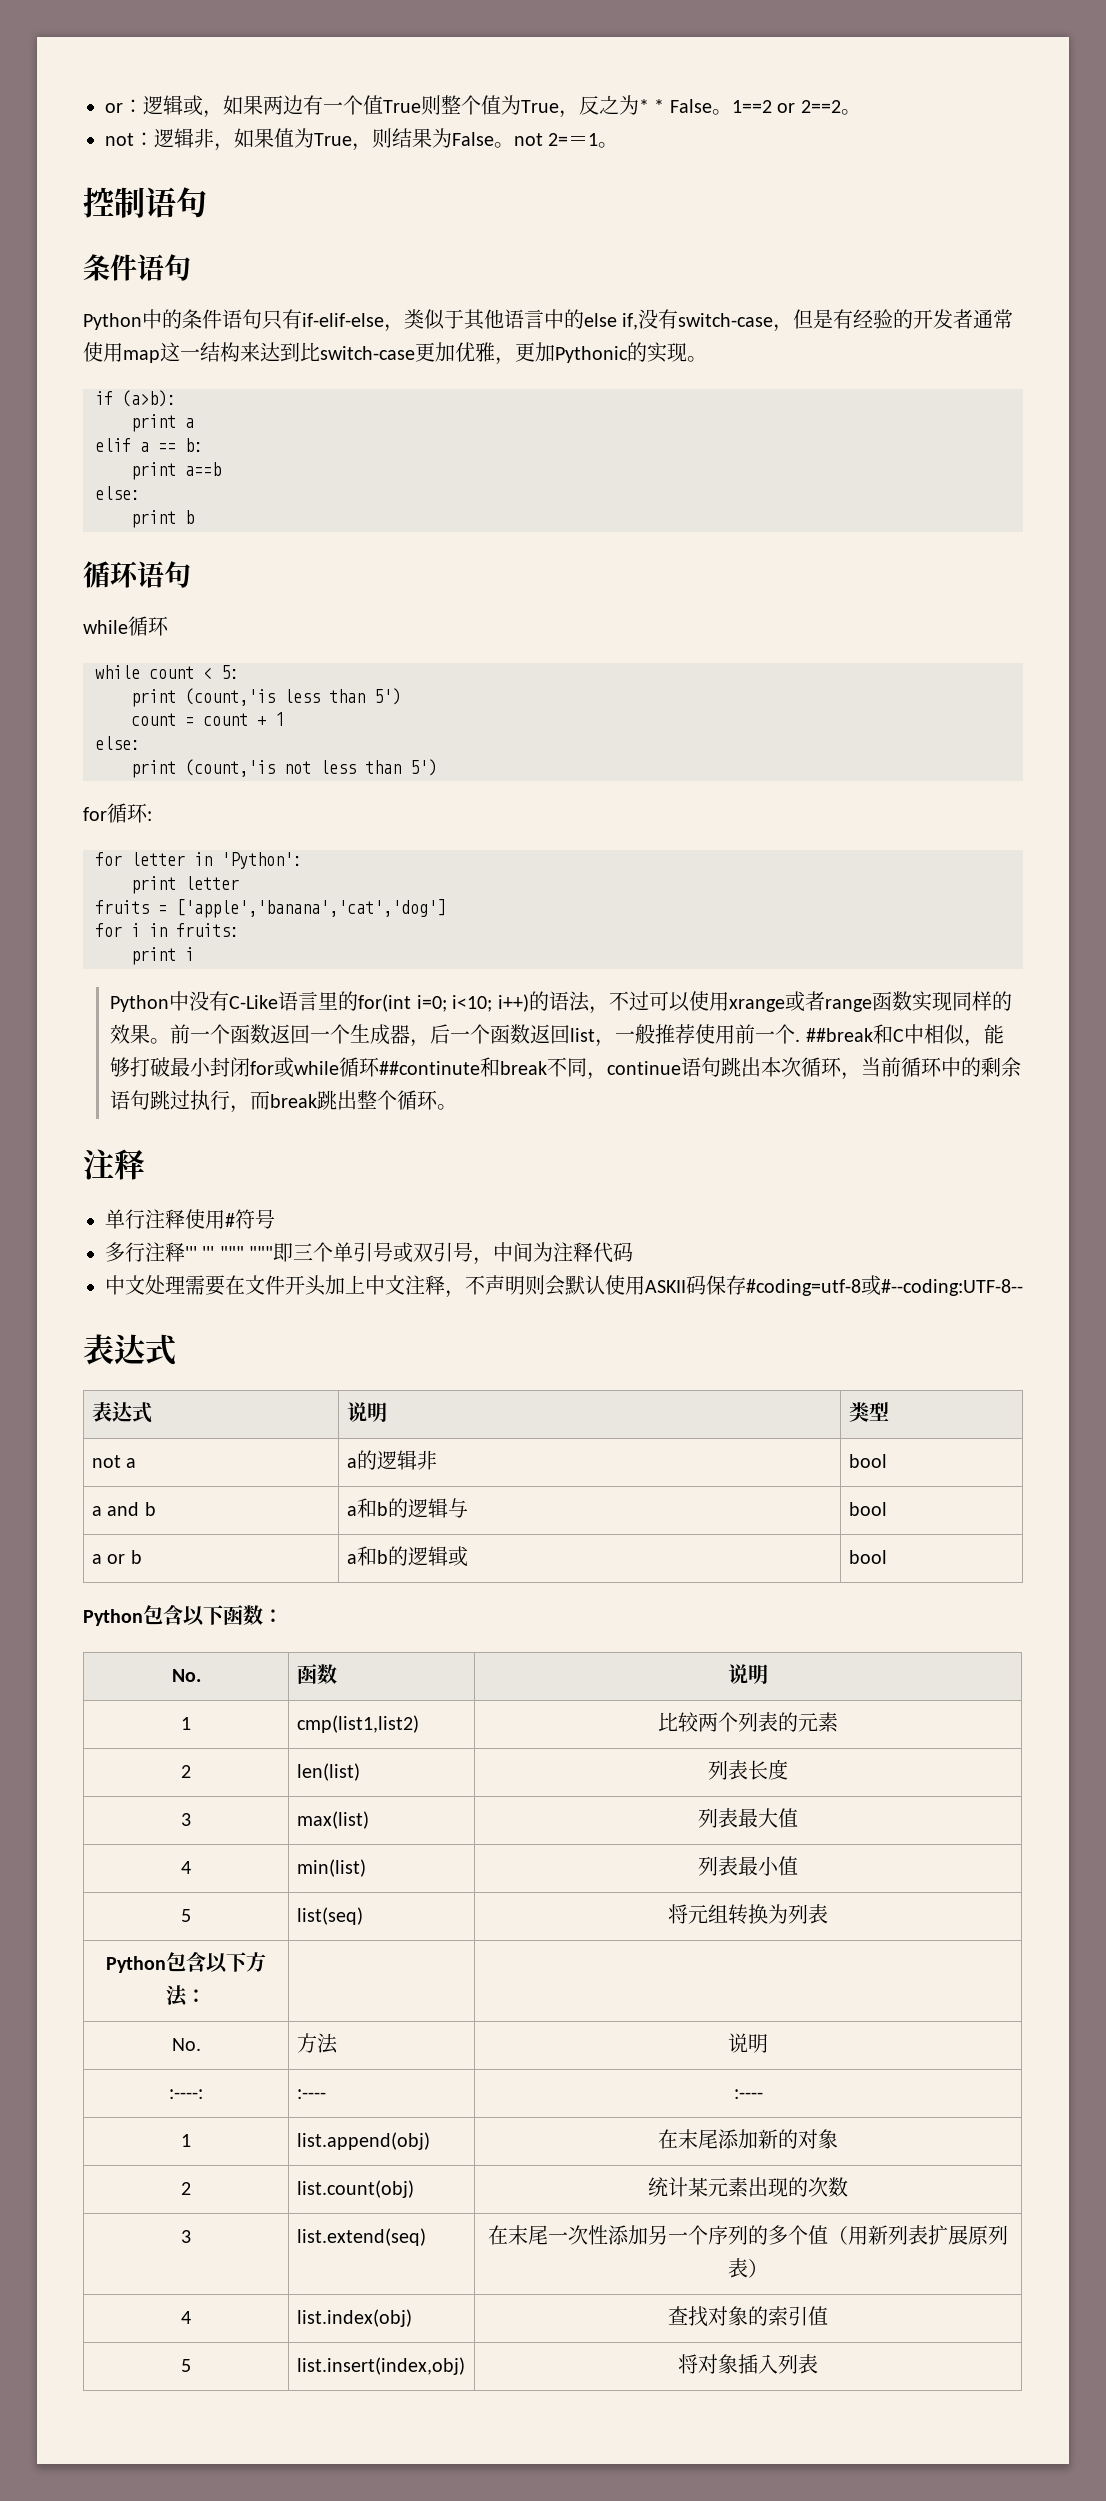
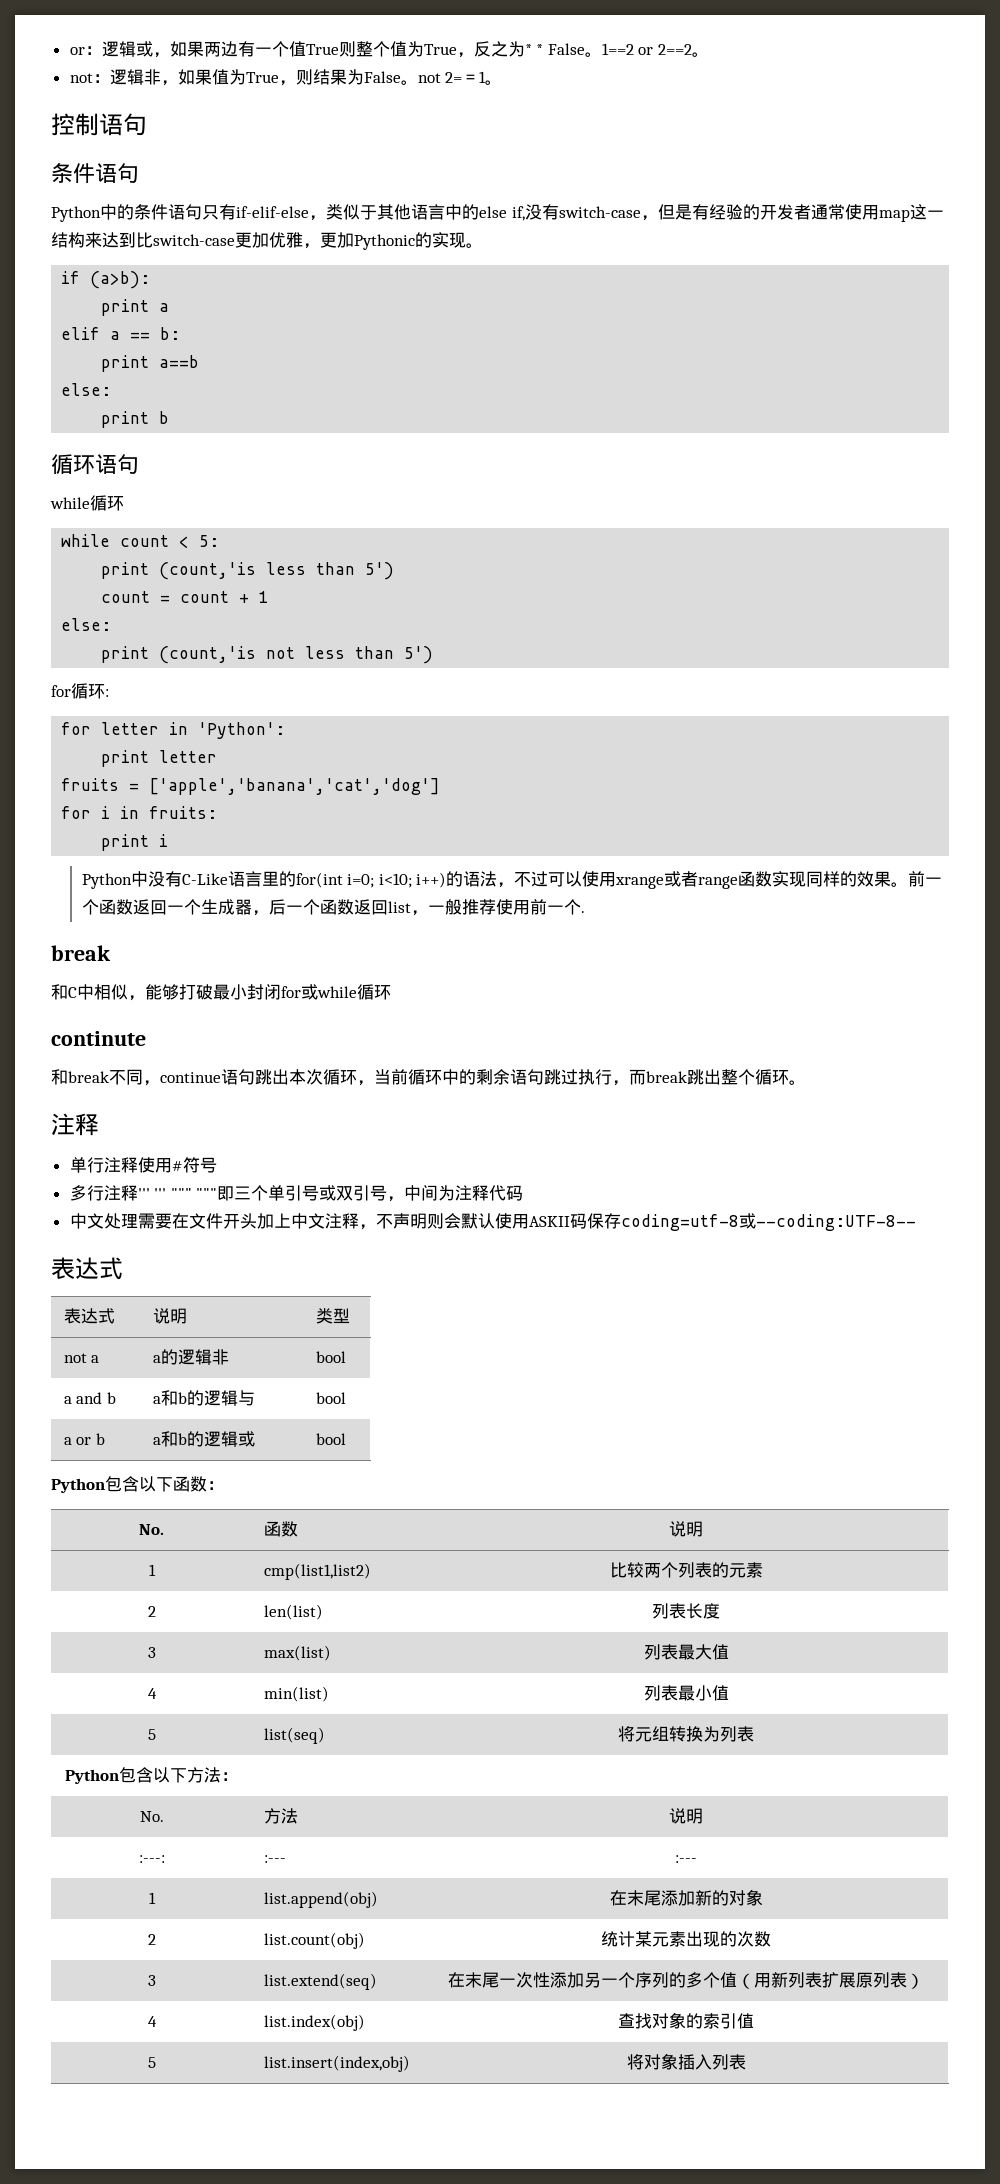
[805,1028,873,1042] ##break -> [51,945,111,961] // break //
[379,1061,481,1075] ##continute -> [51,1031,146,1046] // continute //
[746,1275,1023,1296] #coding=utf-8或#--coding:UTF-8-- -> [620,1213,916,1231] coding=utf-8或--coding:UTF-8--
[169,2089,203,2099] [296,2089,326,2099] [733,2089,763,2099] :----: | :---- | :---- -> [138,1855,165,1863] [263,1855,286,1863] [675,1855,697,1863] :---: | :--- | :---

